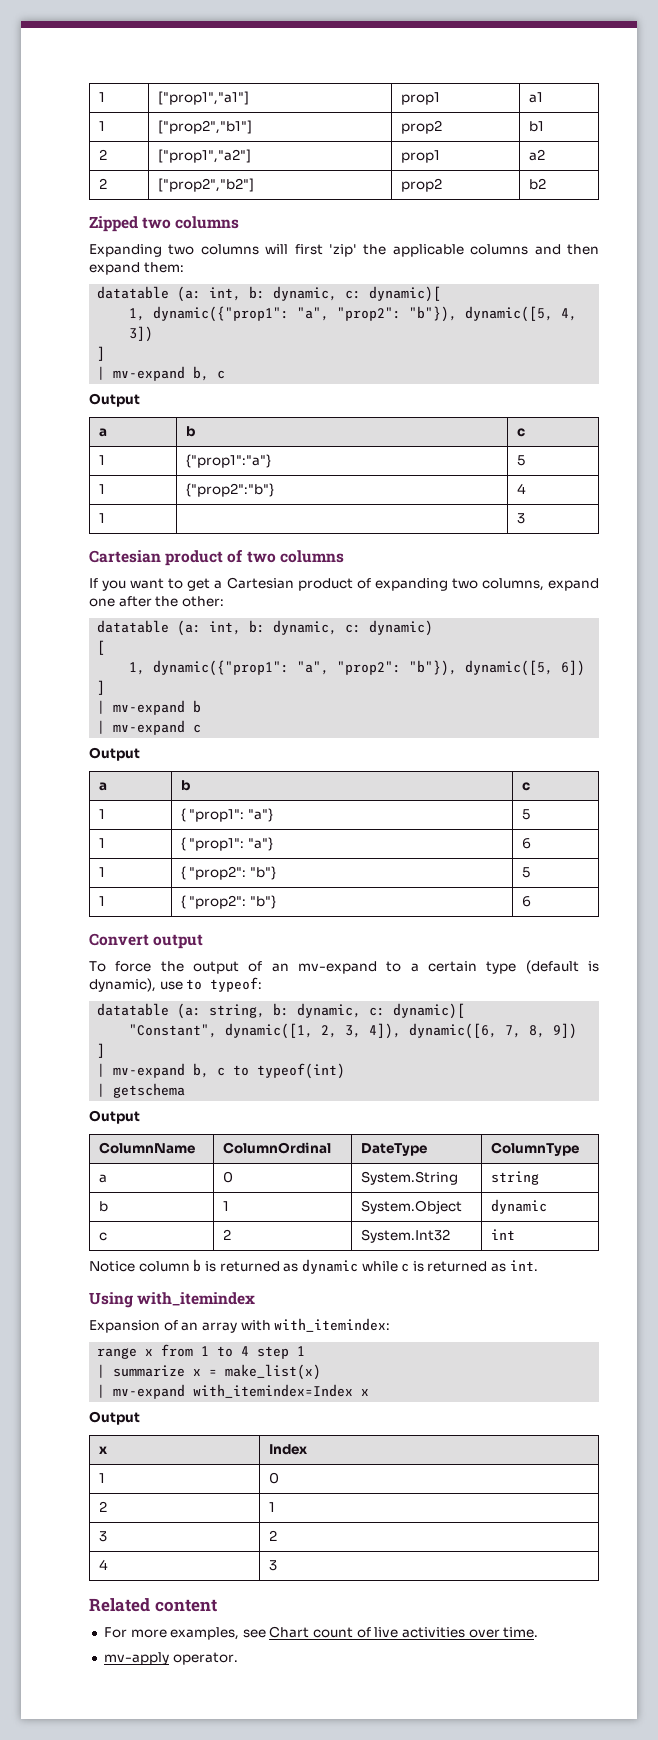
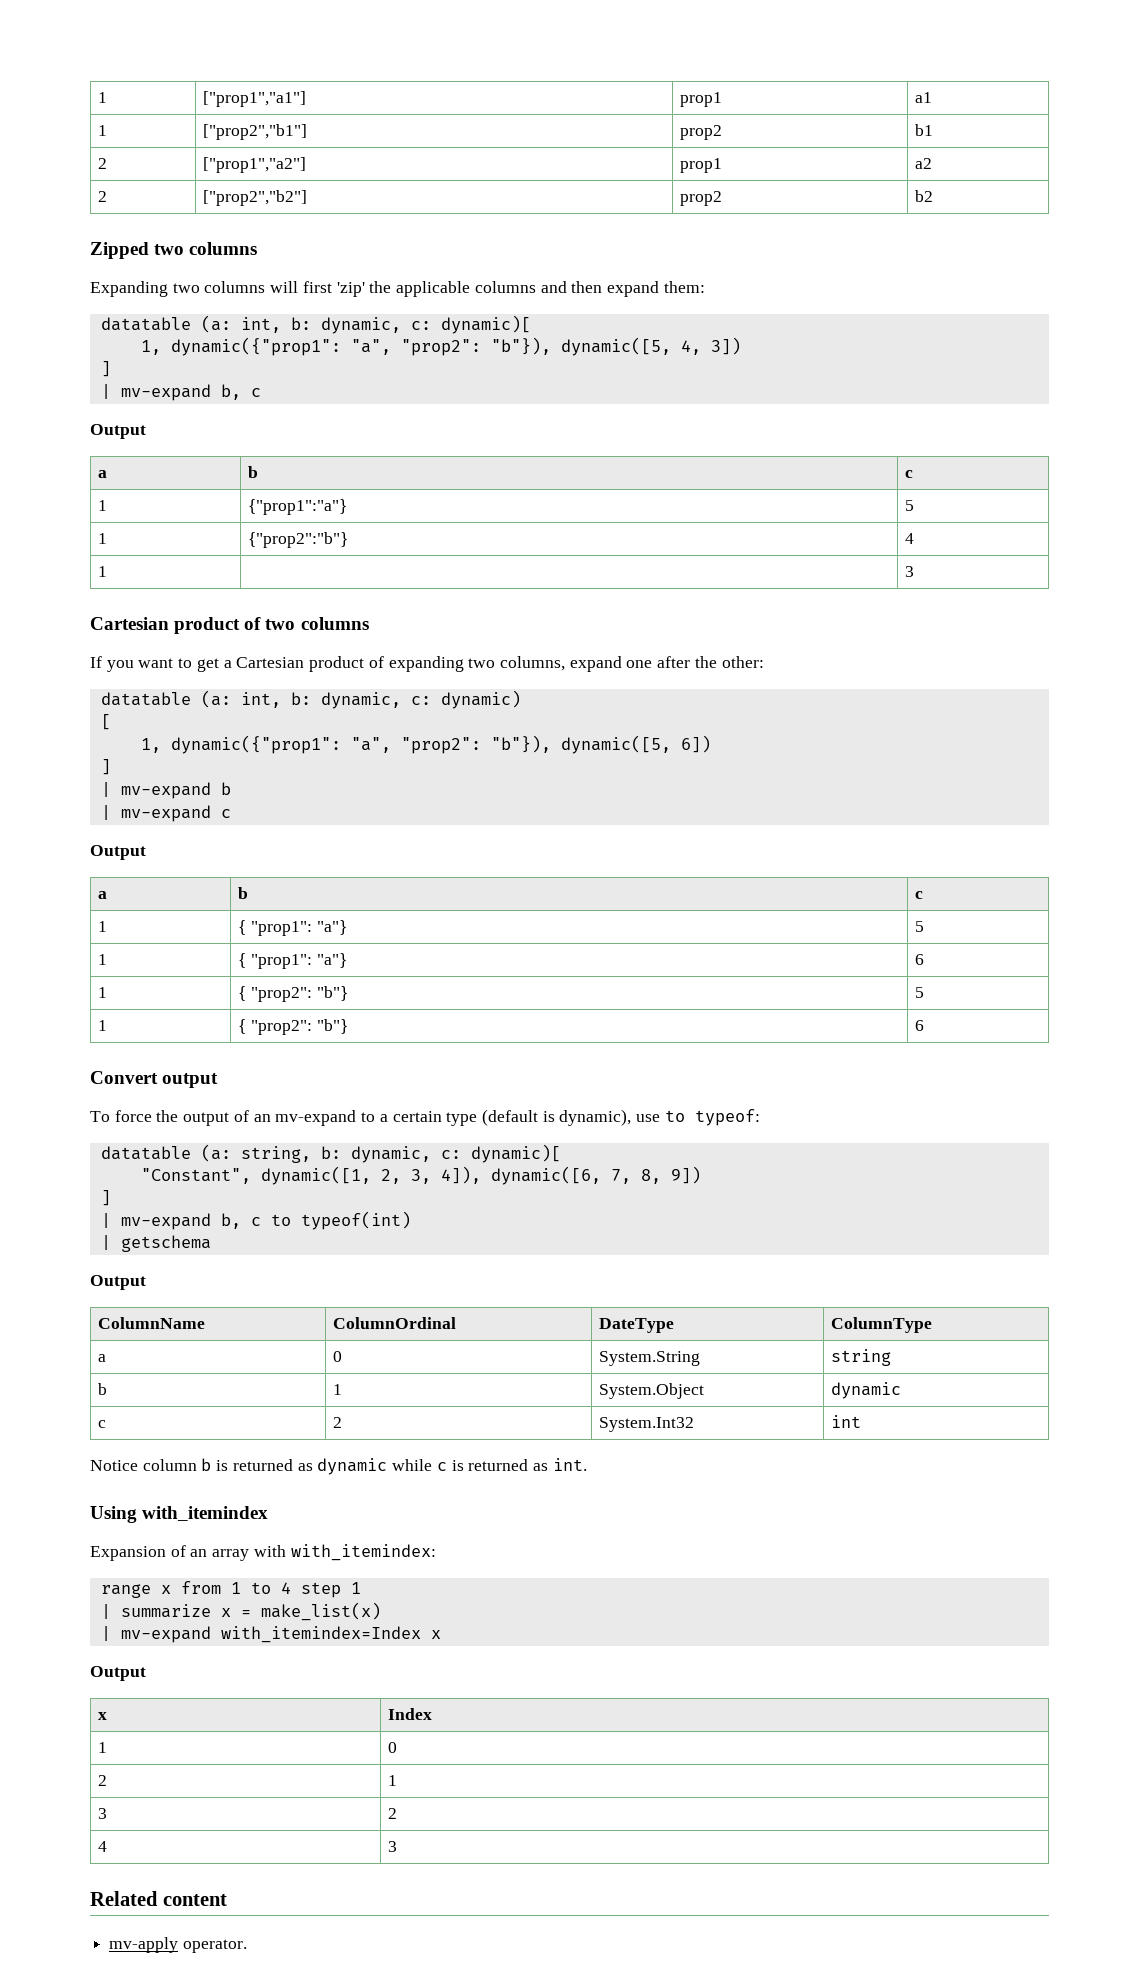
[103,1626,539,1640] // For more examples, see Chart count of live activities over time. -> (227, 1900) none

